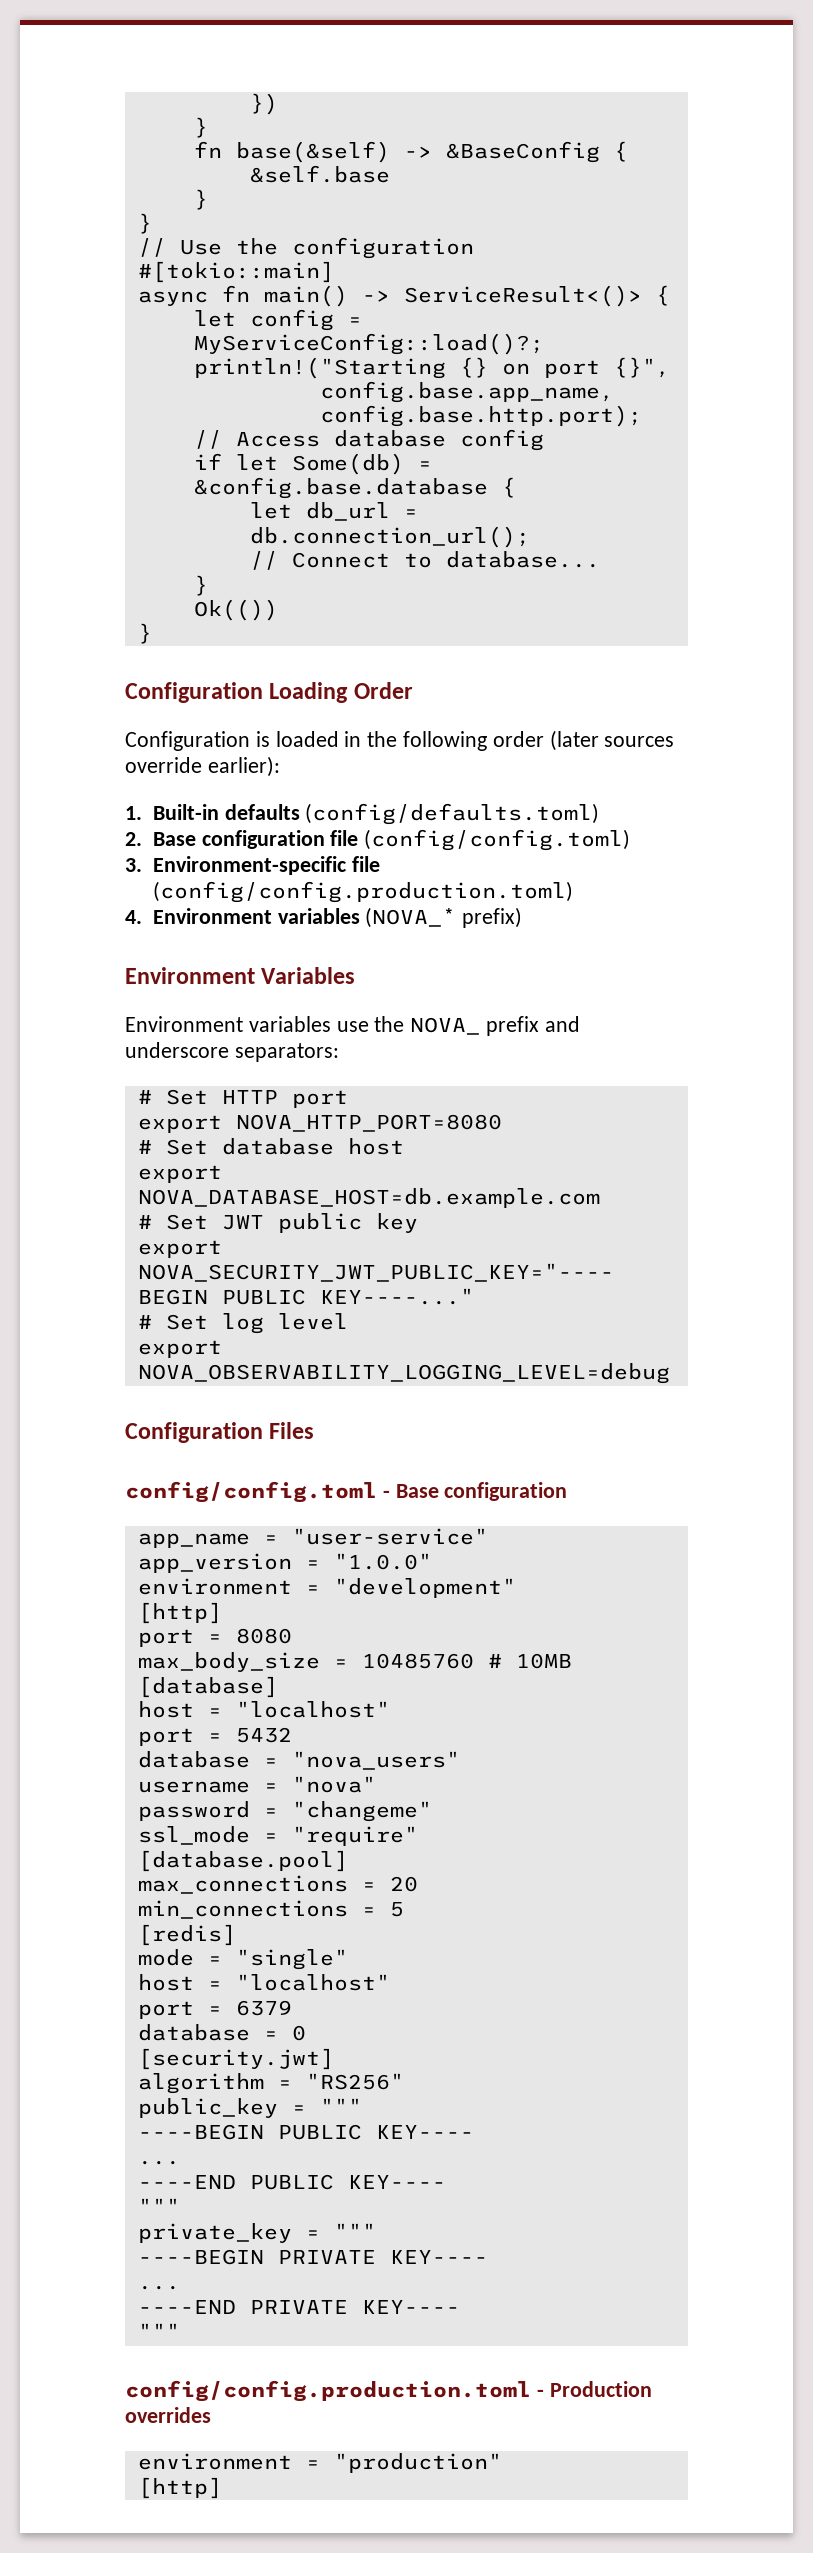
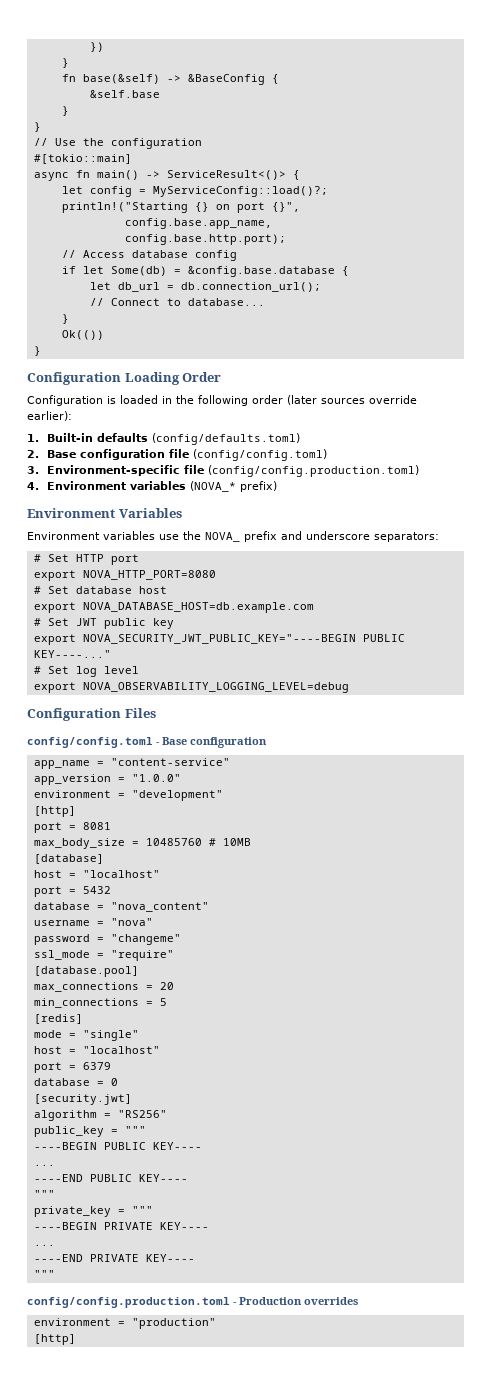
[291,1528,488,1545] "user-service" -> [110,758,230,766] "content-service"
[235,1628,292,1644] 8080 -> [82,822,111,830] 8081
[291,1751,460,1770] "nova_users" -> [110,902,209,912] "nova_content"

